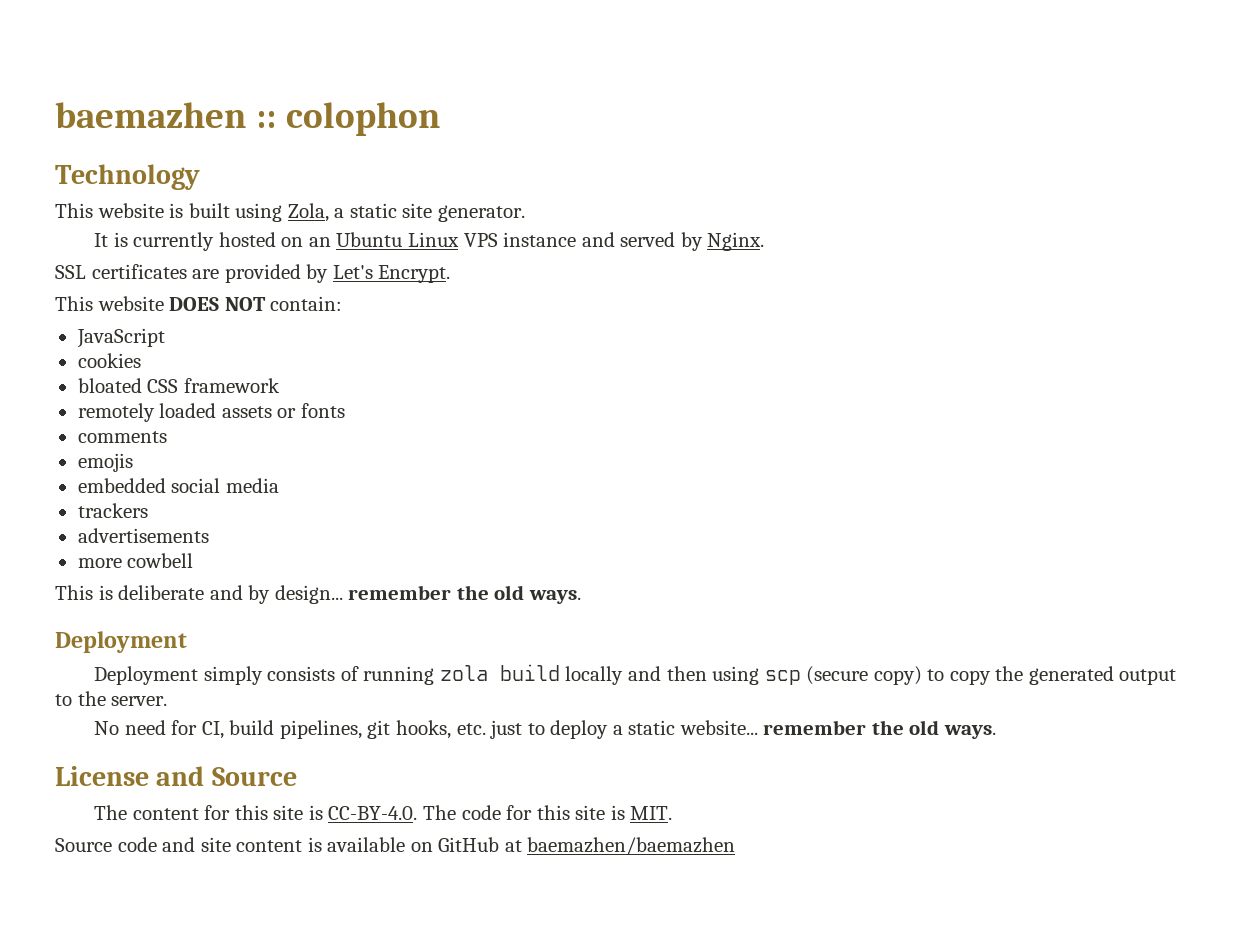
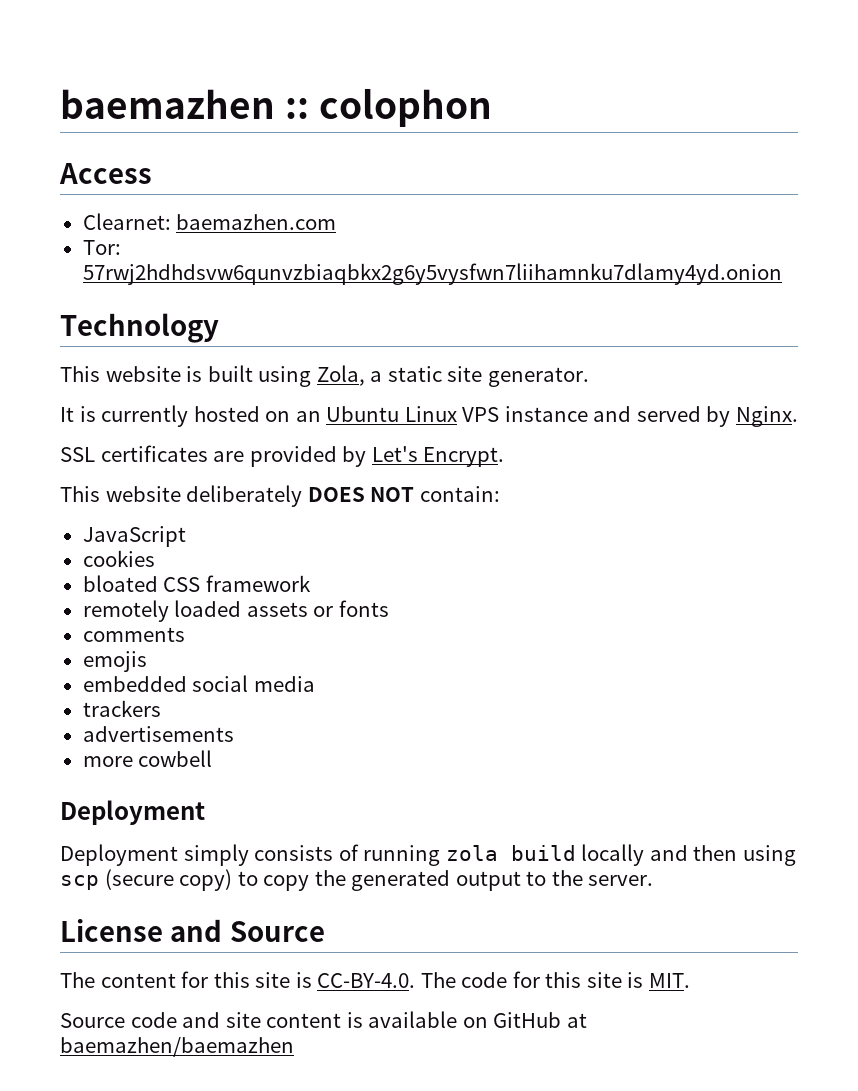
(440, 119) none -> [59,163,152,184] [82,213,337,230] [82,240,121,255] [82,263,782,285] // Access // Clearnet: baemazhen.com // Tor: 57rwj2hdhdsvw6qunvzbiaqbkx2g6y5vysfwn7liihamnku7dlamy4yd.onion
(164, 303) none -> [186,485,303,507] deliberately
[55,585,581,604] // This is deliberate and by design... remember the old ways. -> (213, 758) none
[94,720,996,739] // No need for CI, build pipelines, git hooks, etc. just to deploy a static website... remember the old ways. -> (654, 880) none

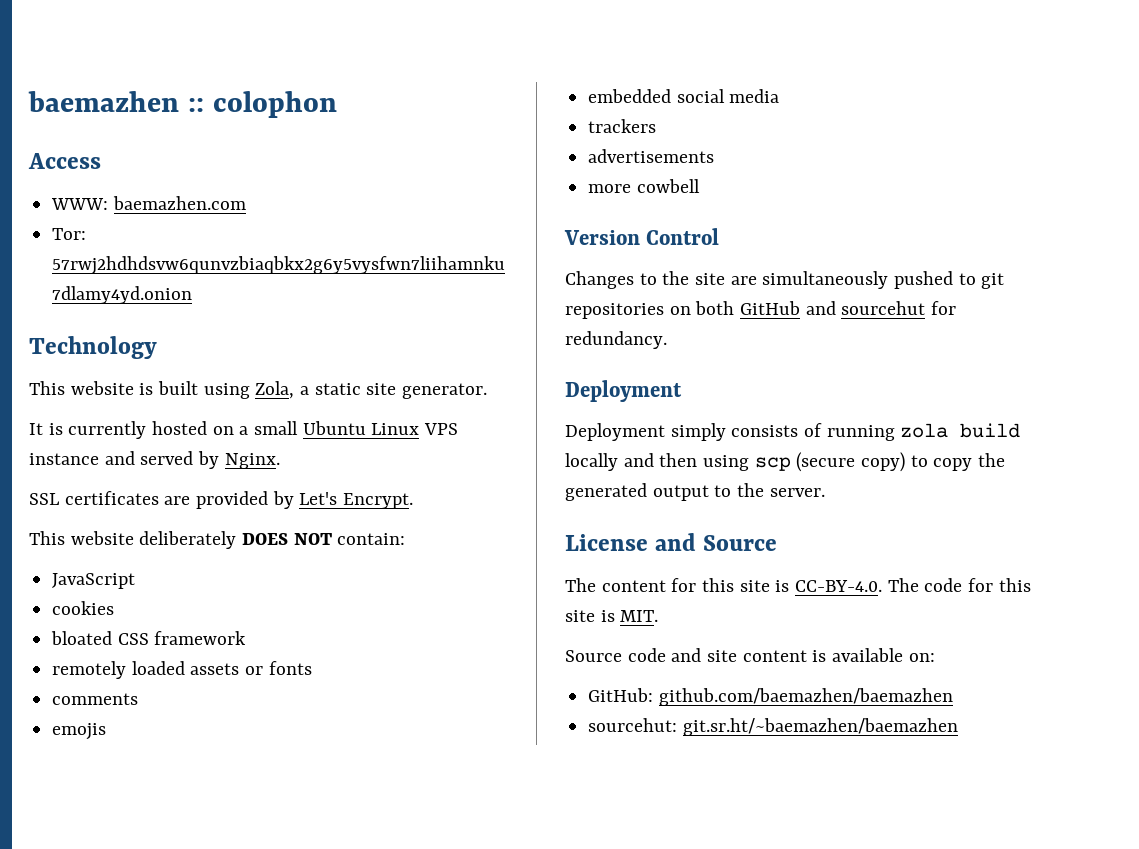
[82,213,171,230] Clearnet: -> [51,198,109,210] WWW:
[295,411,321,422] an -> [239,421,299,435] a small
(213, 758) none -> [564,228,720,245] [565,271,1005,289] [565,301,957,319] [565,331,667,349] // Version Control // Changes to the site are simultaneously pushed to git repositories on both GitHub and sourcehut for redundancy.
[462,1012,587,1028] [60,1037,294,1057] on GitHub at baemazhen/baemazhen -> [908,653,935,662] [588,688,953,706] [588,718,958,736] on: // GitHub: github.com/baemazhen/baemazhen // sourcehut: git.sr.ht/~baemazhen/baemazhen

